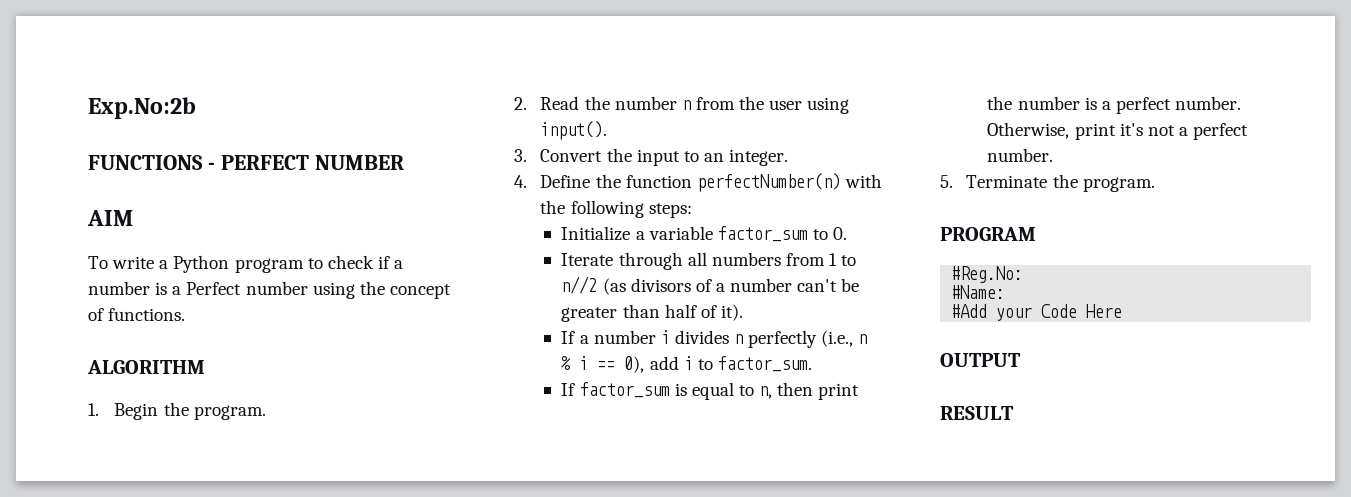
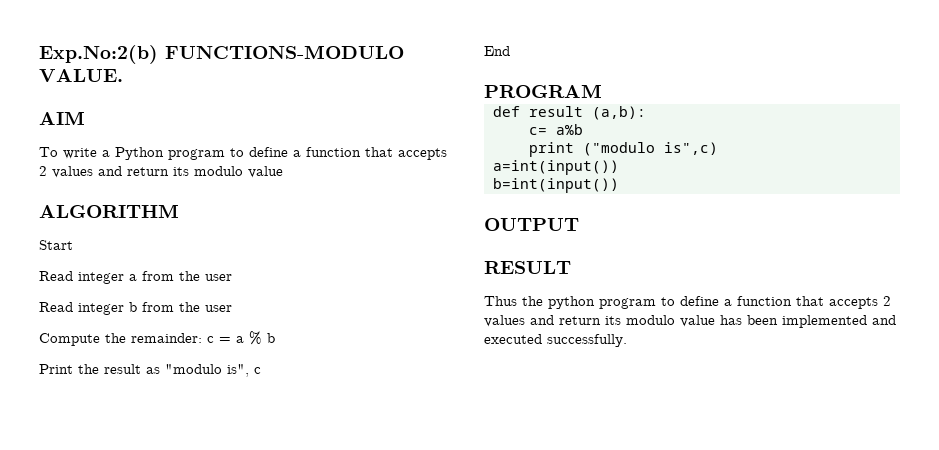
[88,97,196,119] [88,155,404,170] Exp.No:2b // FUNCTIONS - PERFECT NUMBER -> [39,45,404,64] [39,69,123,82] Exp.No:2(b) FUNCTIONS-MODULO VALUE.
[327,255,404,269] [88,281,451,299] [88,308,186,321] [87,360,205,374] [88,402,266,420] [514,96,850,114] [540,121,608,140] [514,148,789,166] [514,173,882,192] [540,200,692,218] [561,226,848,242] [561,252,857,270] [561,276,860,295] [561,304,743,322] [561,330,868,348] [561,356,812,373] [561,382,860,400] [987,96,1242,114] [987,122,1249,140] [987,148,1054,162] [940,174,1155,192] [940,227,1036,241] [951,266,1024,283] [951,285,1006,299] [951,304,1123,321] [940,353,1021,367] [940,406,1014,420] check if a number is a Perfect number using the concept of functions. // ALGORITHM // 1. Begin the program. // 2. Read the number n from the user using input(). // 3. Convert the input to an integer. // 4. Define the function perfectNumber(n) with the following steps: // Initialize a variable factor_sum to 0. // Iterate through all numbers from 1 to n//2 (as divisors of a number can't be greater than half of it). // If a number i divides n perfectly (i.e., n % i == 0), add i to factor_sum. // If factor_sum is equal to n, then print the number is a perfect number. Otherwise, print it's not a perfect number. // 5. Terminate the program. // PROGRAM // #Reg.No: // #Name: // #Add your Code Here // OUTPUT // RESULT -> [249,147,447,160] [39,166,283,178] [39,204,179,218] [39,240,73,250] [39,271,232,284] [39,302,232,315] [39,331,275,346] [39,364,261,377] [484,46,510,56] [484,84,602,98] [493,106,646,120] [529,124,583,135] [529,142,718,157] [493,160,619,175] [493,178,619,193] [484,218,579,231] [484,261,571,274] [484,296,891,309] [484,315,896,328] [484,334,627,347] define a function that accepts 2 values and return its modulo value // ALGORITHM // Start // Read integer a from the user // Read integer b from the user // Compute the remainder: c = a % b // Print the result as "modulo is", c // End // PROGRAM // def result (a,b): // c= a%b // print ("modulo is",c) // a=int(input()) // b=int(input()) // OUTPUT // RESULT // Thus the python program to define a function that accepts 2 values and return its modulo value has been implemented and executed successfully.

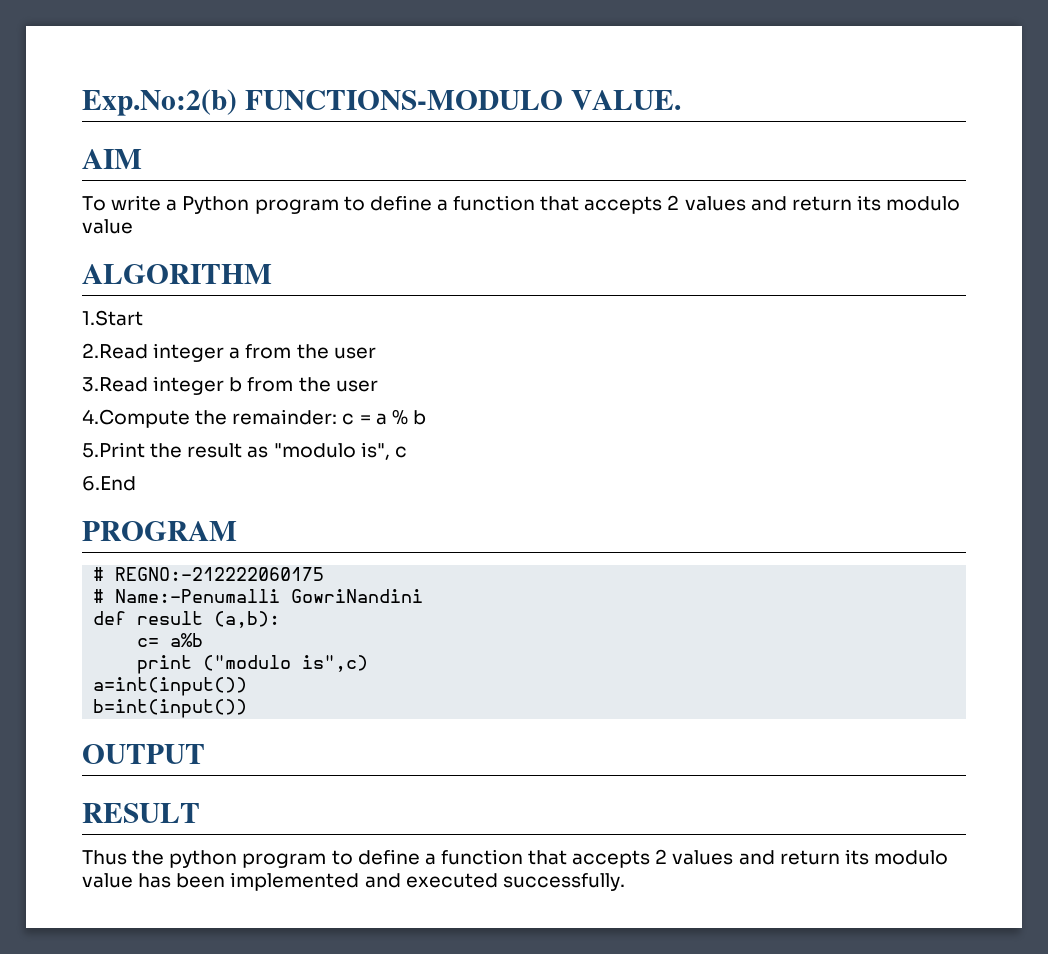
[39,240,73,250] [39,271,73,281] Start // Read -> [82,310,143,326] [82,343,148,359] 1.Start // 2.Read
[39,302,73,312] Read -> [82,377,148,392] 3.Read
[39,333,100,346] Compute -> [82,409,190,428] 4.Compute
[39,364,73,374] Print -> [82,442,145,458] 5.Print
[484,46,510,56] End -> [82,476,136,491] 6.End
(602, 91) none -> [93,567,325,581] [93,589,424,603] // # REGNO:-212222060175 // # Name:-Penumalli GowriNandini

